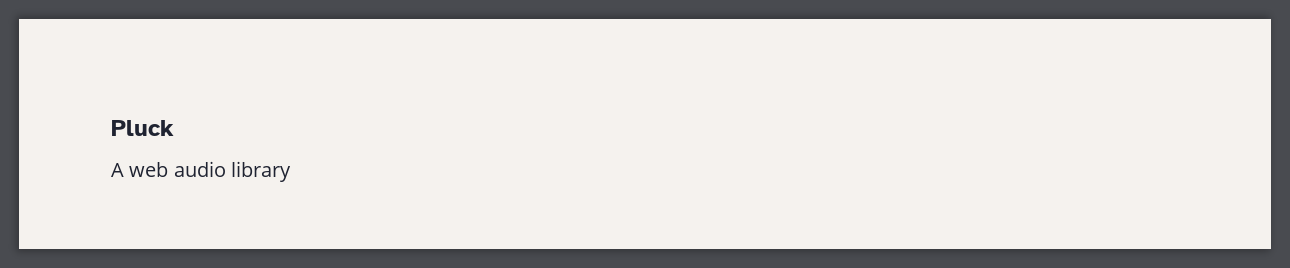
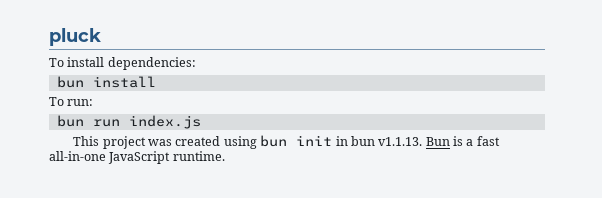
[111,120,174,136] [111,161,291,182] Pluck // A web audio library -> [49,28,101,46] [49,57,196,70] [56,76,156,88] [49,97,94,106] [56,115,201,129] [73,135,500,149] [49,151,225,164] pluck // To install dependencies: // bun install // To run: // bun run index.js // This project was created using bun init in bun v1.1.13. Bun is a fast all-in-one JavaScript runtime.

